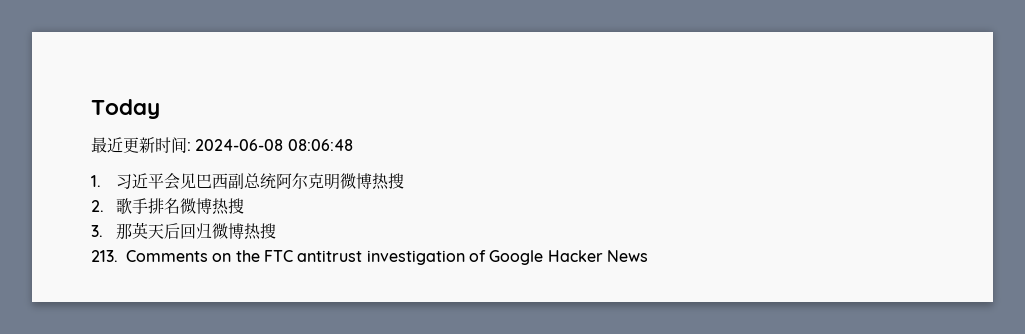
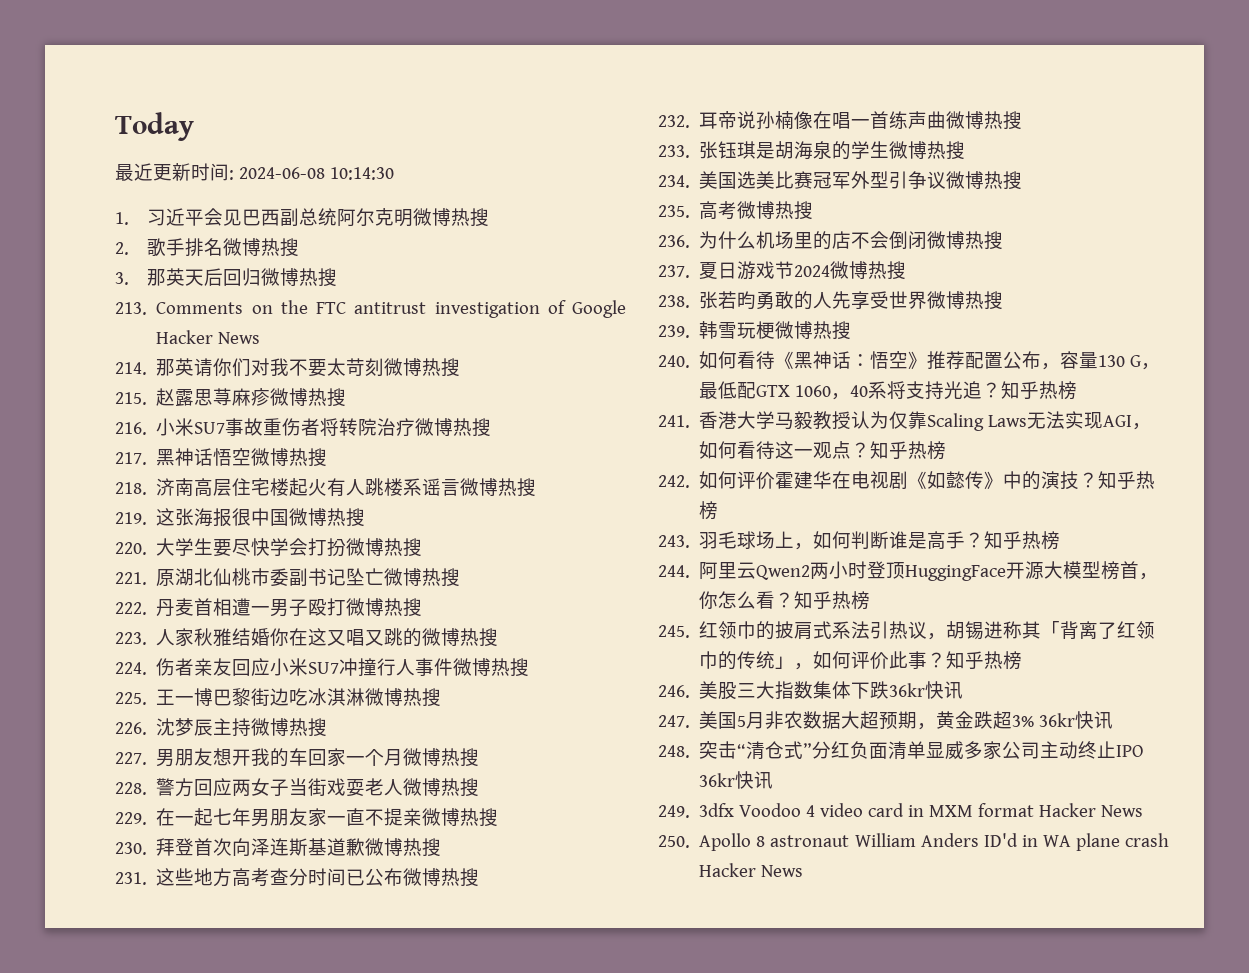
[287,139,353,151] 08:06:48 -> [329,167,394,180] 10:14:30
(648, 256) none -> [115,358,461,377] [115,388,347,407] [115,418,492,437] [115,448,328,467] [115,478,537,497] [115,508,366,527] [115,538,423,557] [115,568,461,587] [115,598,423,617] [115,628,499,647] [115,658,530,677] [115,688,442,707] [115,718,328,737] [115,748,480,767] [115,778,480,797] [115,808,499,827] [115,838,442,857] [115,868,480,887] [658,111,1023,130] [658,141,966,160] [658,171,1023,190] [658,201,814,220] [658,231,1004,250] [658,261,907,280] [658,291,1004,310] [658,321,852,340] [658,351,1161,370] [699,381,1078,400] [658,411,1152,431] [699,441,947,460] [658,471,1156,490] [699,501,719,520] [658,531,1061,550] [658,561,1159,581] [699,591,871,610] [658,621,1156,640] [699,651,1023,670] [658,681,964,700] [658,711,1114,730] [658,741,1145,760] [699,771,774,789] [658,803,1144,818] [658,833,1169,851] [699,863,804,877] // 214.那英请你们对我不要太苛刻微博热搜 // 215.赵露思荨麻疹微博热搜 // 216.小米SU7事故重伤者将转院治疗微博热搜 // 217.黑神话悟空微博热搜 // 218.济南高层住宅楼起火有人跳楼系谣言微博热搜 // 219.这张海报很中国微博热搜 // 220.大学生要尽快学会打扮微博热搜 // 221.原湖北仙桃市委副书记坠亡微博热搜 // 222.丹麦首相遭一男子殴打微博热搜 // 223.人家秋雅结婚你在这又唱又跳的微博热搜 // 224.伤者亲友回应小米SU7冲撞行人事件微博热搜 // 225.王一博巴黎街边吃冰淇淋微博热搜 // 226.沈梦辰主持微博热搜 // 227.男朋友想开我的车回家一个月微博热搜 // 228.警方回应两女子当街戏耍老人微博热搜 // 229.在一起七年男朋友家一直不提亲微博热搜 // 230.拜登首次向泽连斯基道歉微博热搜 // 231.这些地方高考查分时间已公布微博热搜 // 232.耳帝说孙楠像在唱一首练声曲微博热搜 // 233.张钰琪是胡海泉的学生微博热搜 // 234.美国选美比赛冠军外型引争议微博热搜 // 235.高考微博热搜 // 236.为什么机场里的店不会倒闭微博热搜 // 237.夏日游戏节2024微博热搜 // 238.张若昀勇敢的人先享受世界微博热搜 // 239.韩雪玩梗微博热搜 // 240.如何看待《黑神话：悟空》推荐配置公布，容量130 G，最低配GTX 1060，40系将支持光追？知乎热榜 // 241.香港大学马毅教授认为仅靠Scaling Laws无法实现AGI，如何看待这一观点？知乎热榜 // 242.如何评价霍建华在电视剧《如懿传》中的演技？知乎热榜 // 243.羽毛球场上，如何判断谁是高手？知乎热榜 // 244.阿里云Qwen2两小时登顶HuggingFace开源大模型榜首，你怎么看？知乎热榜 // 245.红领巾的披肩式系法引热议，胡锡进称其「背离了红领巾的传统」，如何评价此事？知乎热榜 // 246.美股三大指数集体下跌36kr快讯 // 247.美国5月非农数据大超预期，黄金跌超3% 36kr快讯 // 248.突击“清仓式”分红负面清单显威多家公司主动终止IPO 36kr快讯 // 249. 3dfx Voodoo 4 video card in MXM format Hacker News // 250. Apollo 8 astronaut William Anders ID'd in WA plane crash Hacker News

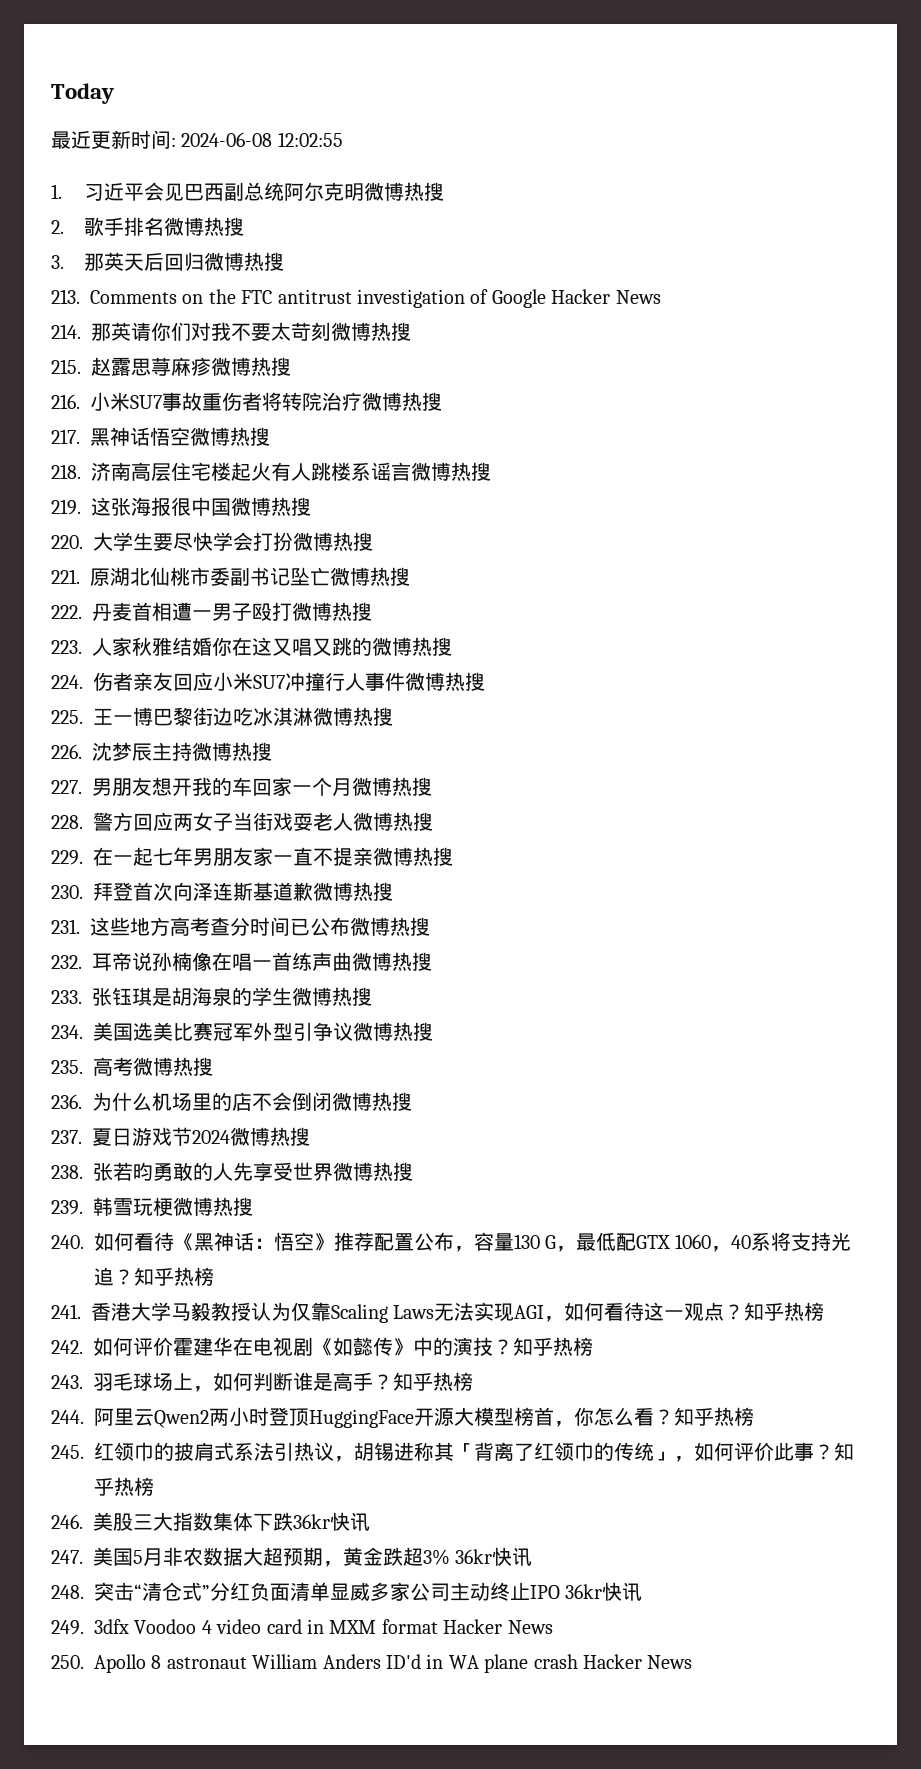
[329,167,394,180] 10:14:30 -> [277,132,343,147] 12:02:55

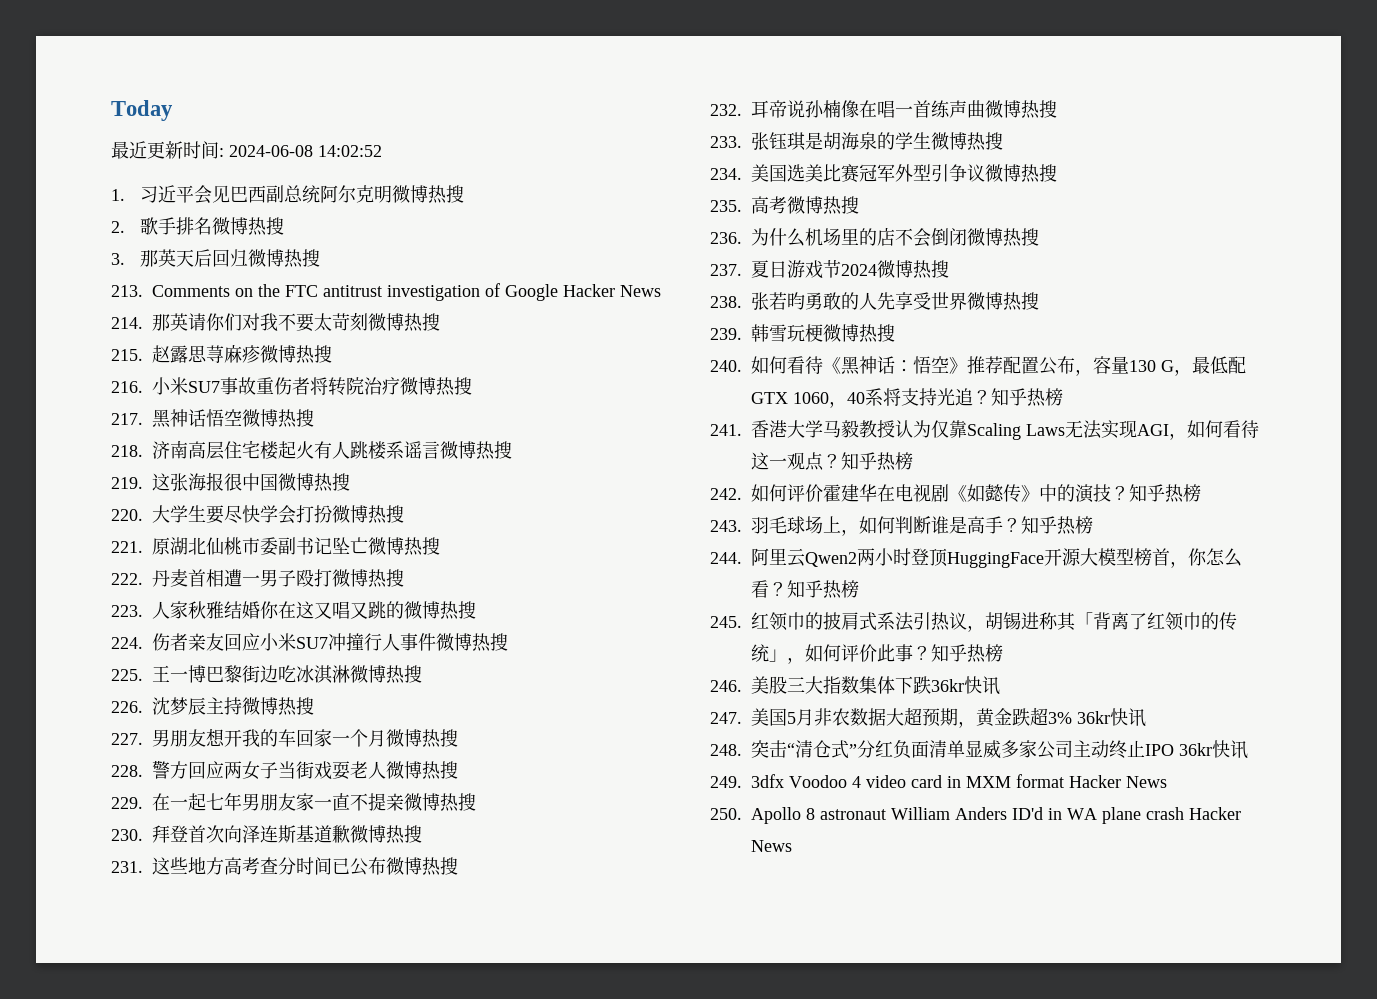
[277,132,343,147] 12:02:55 -> [318,145,382,157] 14:02:52

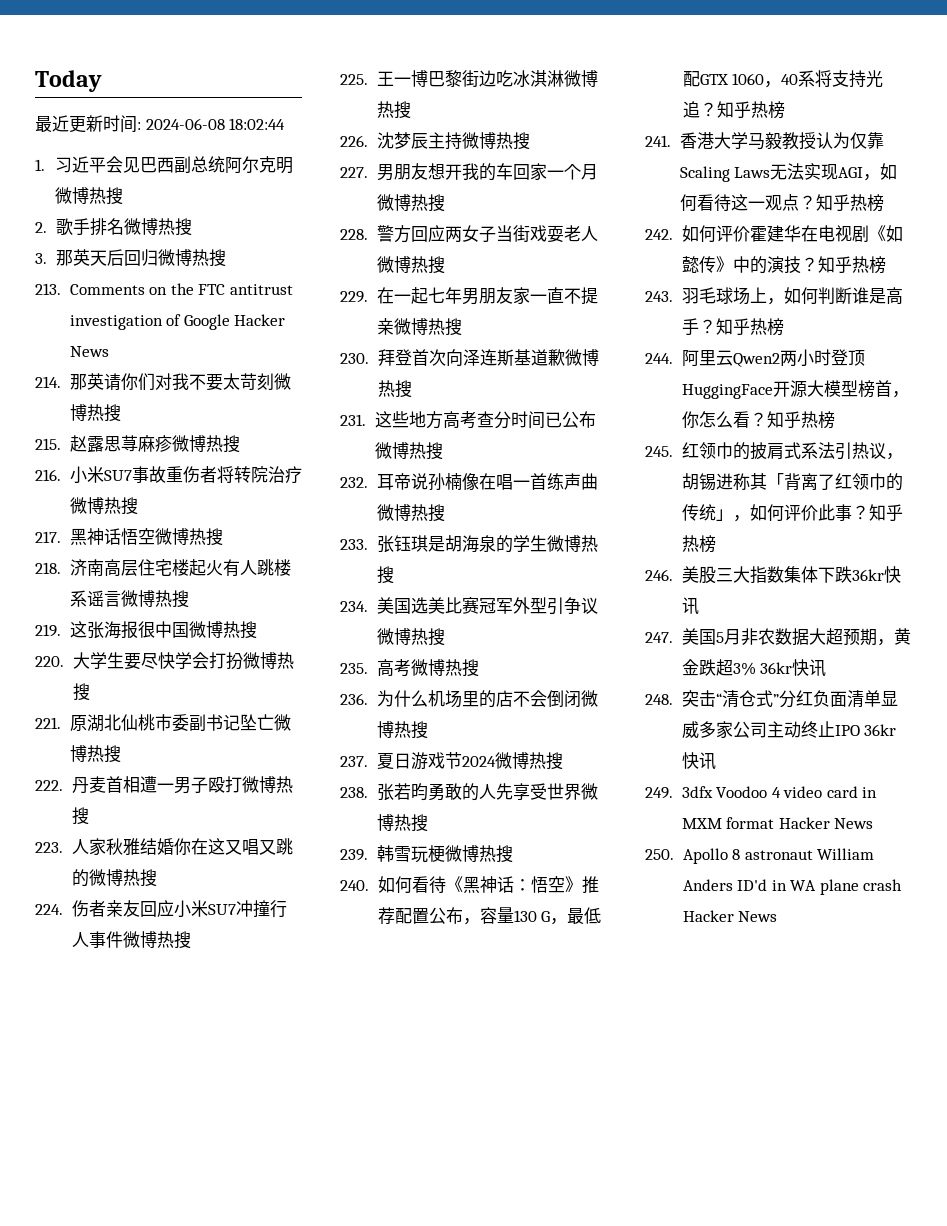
[318,145,382,157] 14:02:52 -> [229,118,286,130] 18:02:44

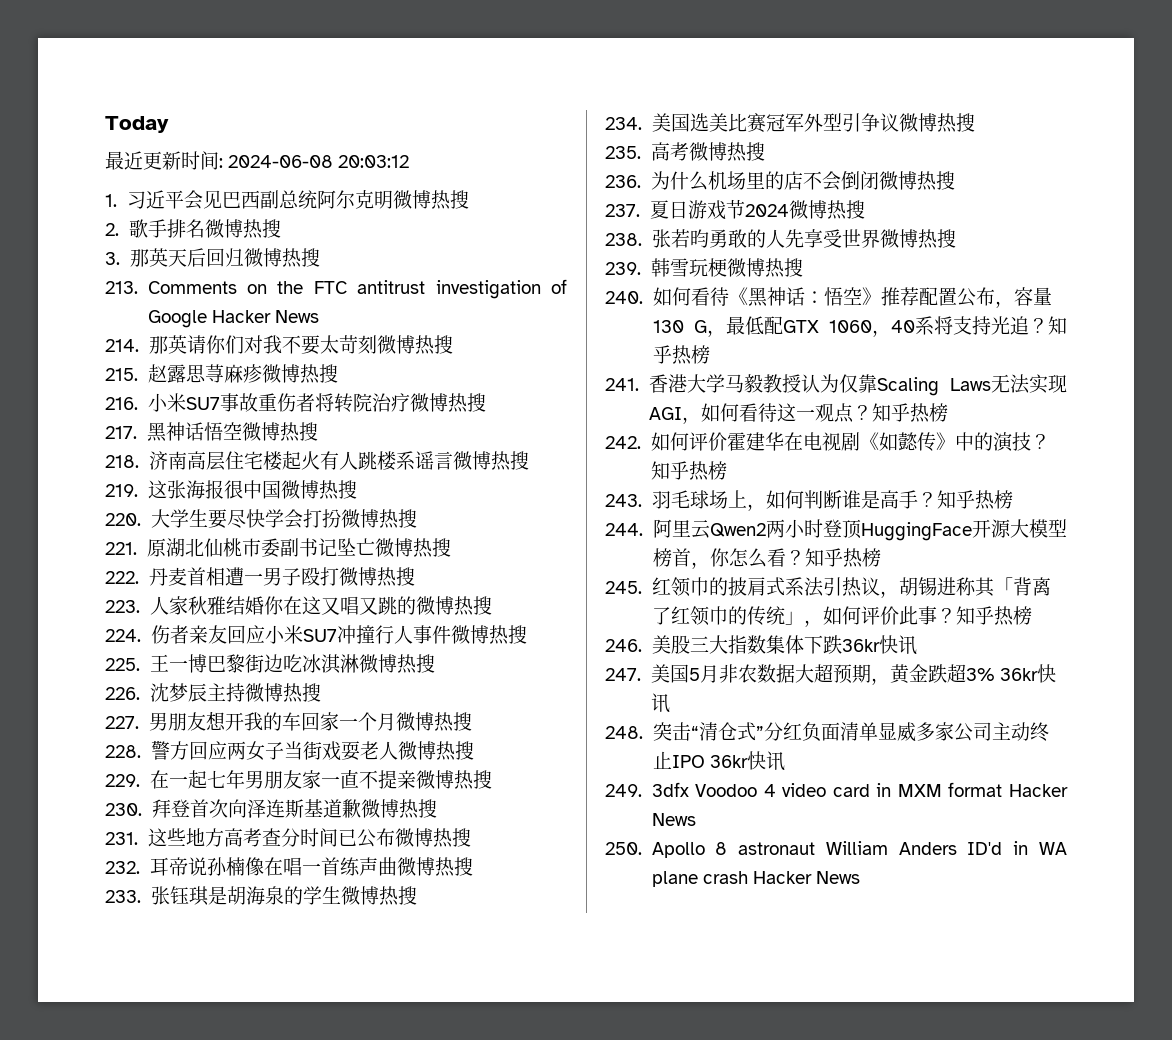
[229,118,286,130] 18:02:44 -> [338,155,410,168] 20:03:12

